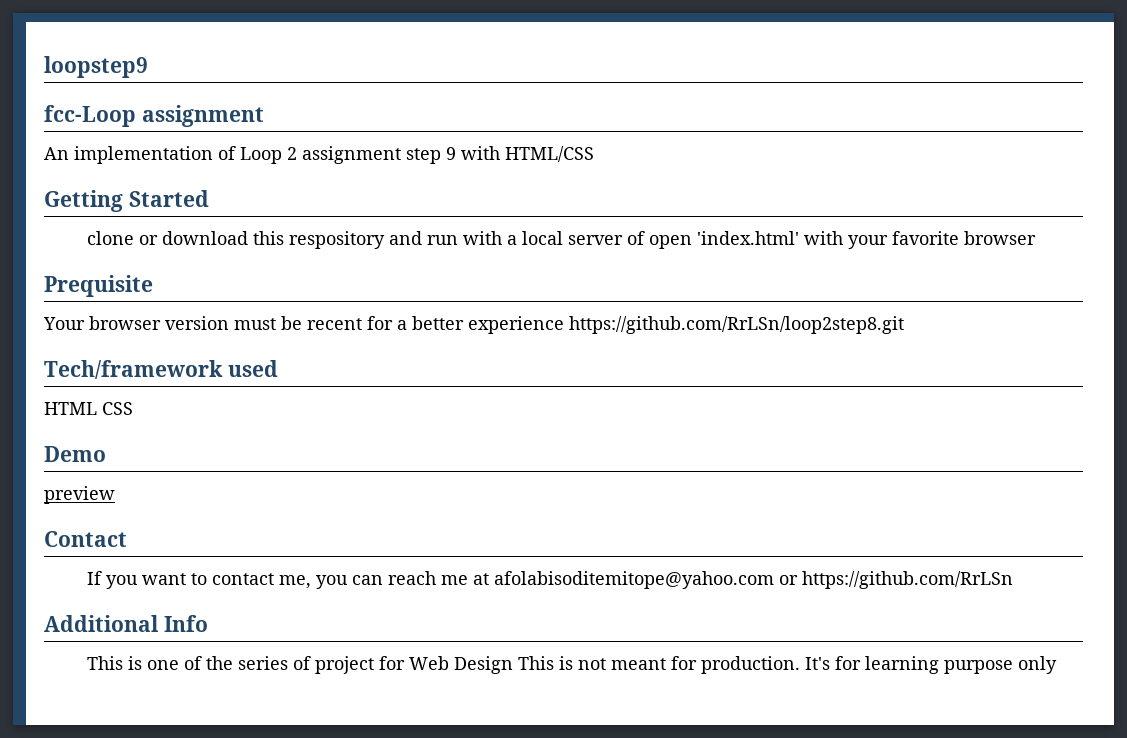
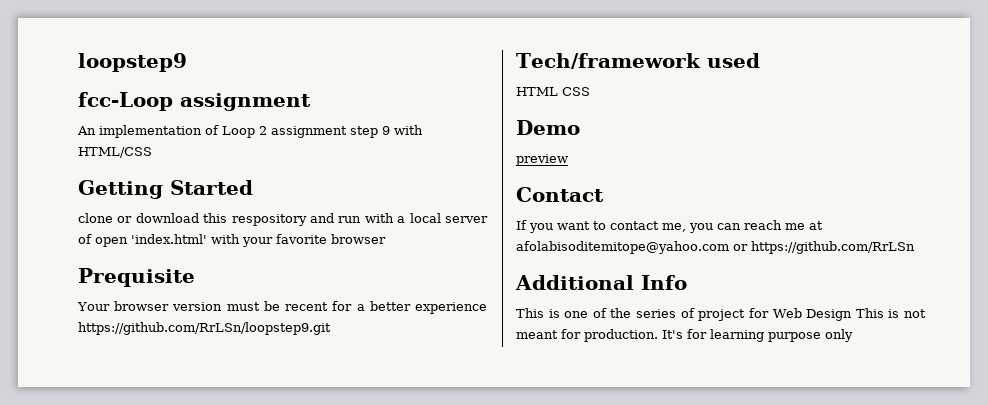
[569,316,904,334] https://github.com/RrLSn/loop2step8.git -> [78,322,331,335] https://github.com/RrLSn/loopstep9.git

